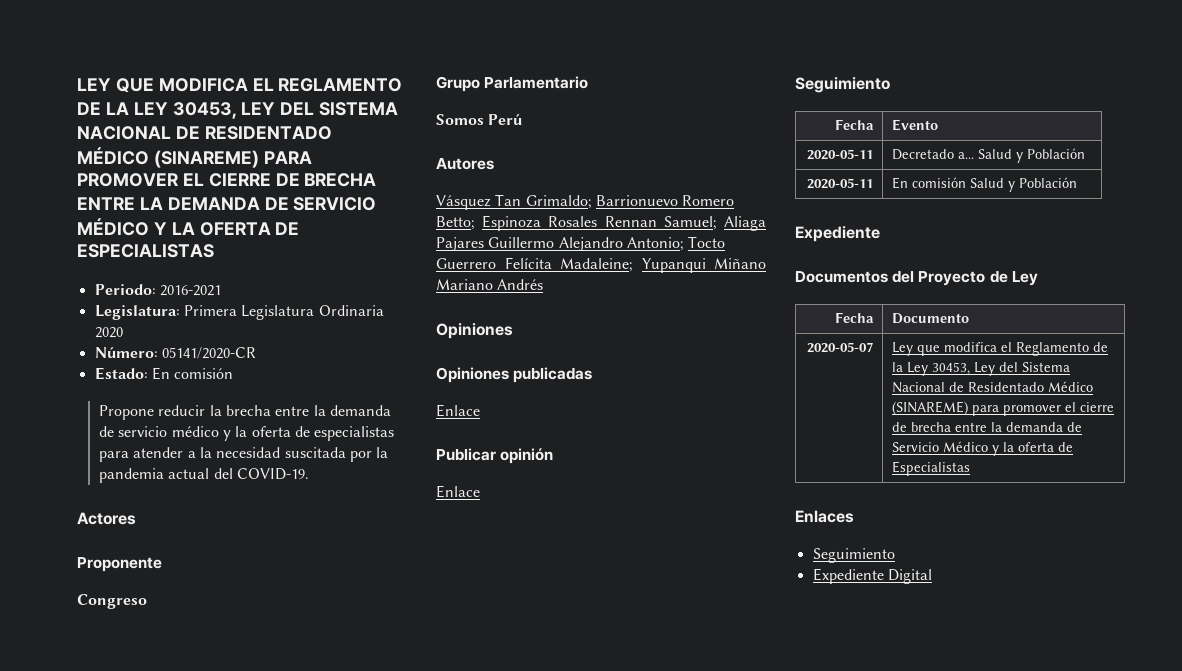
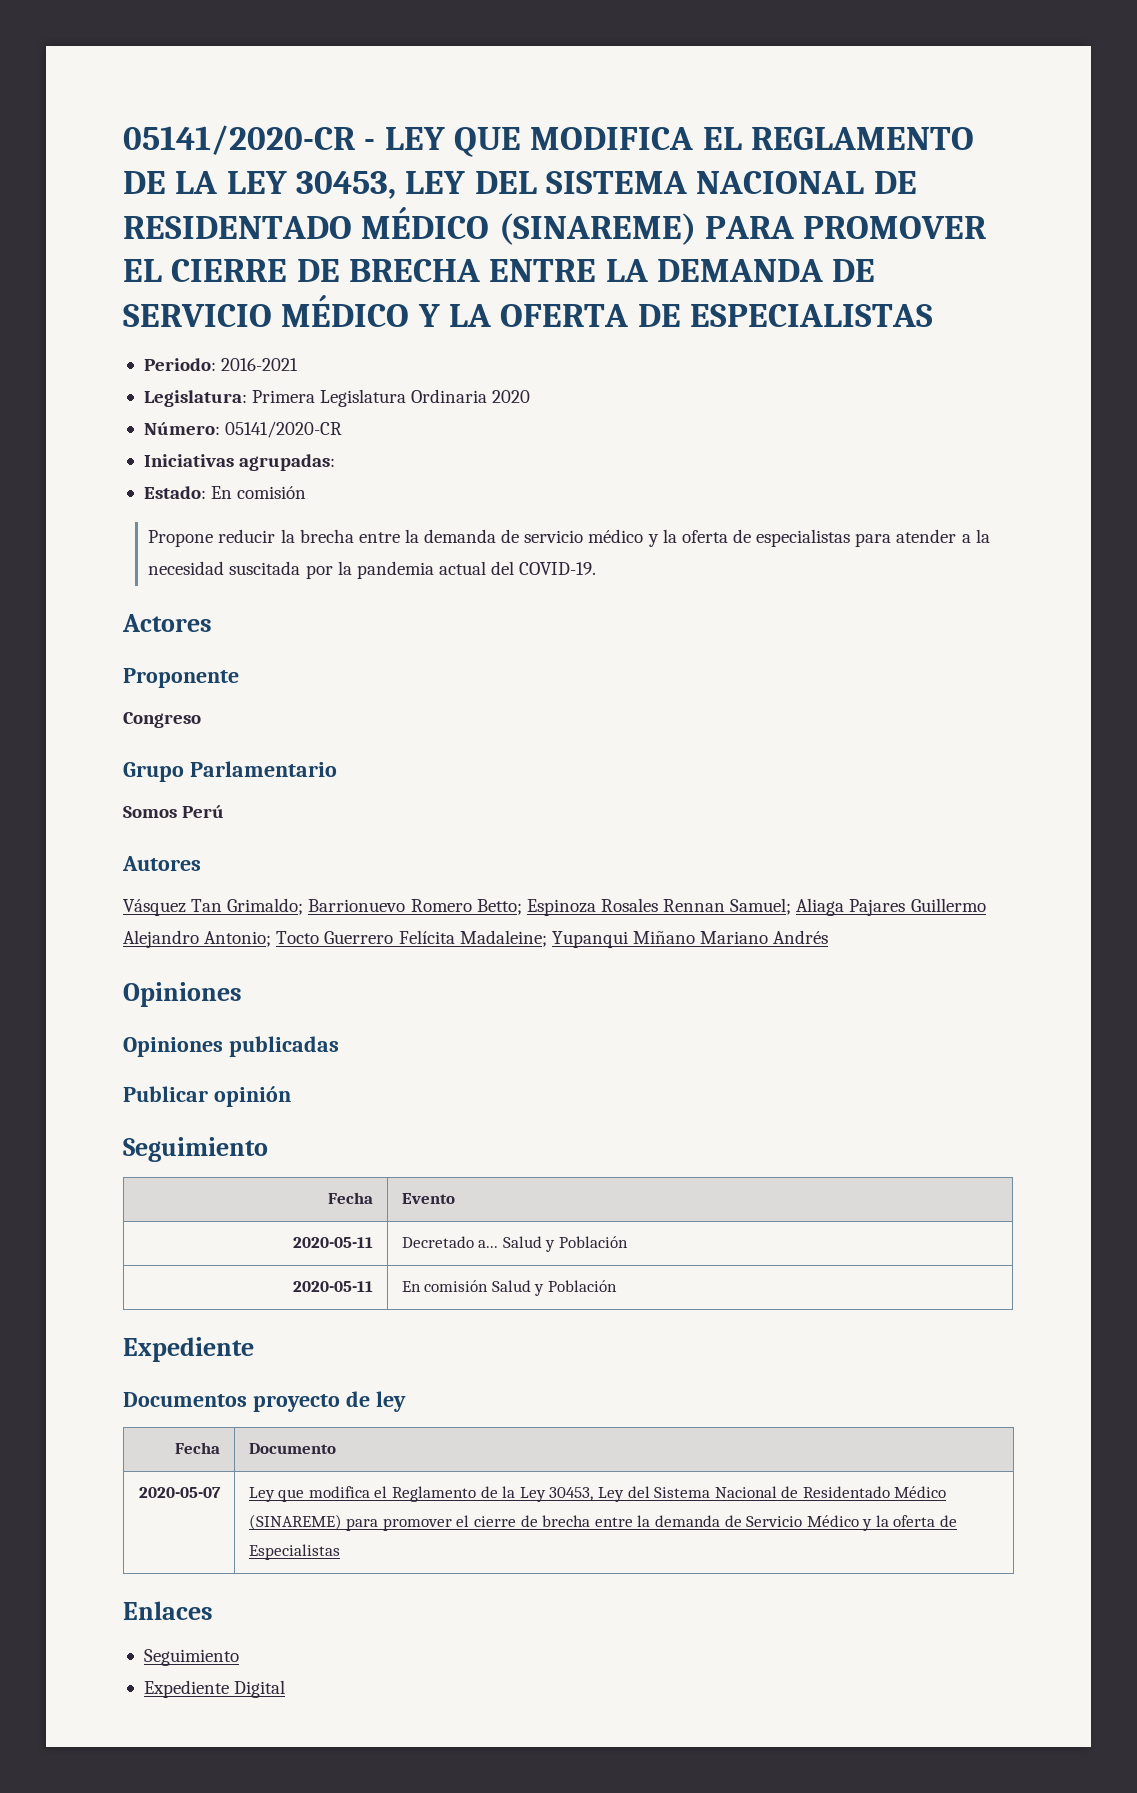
(77, 84) none -> [123,125,376,155] 05141/2020-CR -
(256, 353) none -> [143,454,336,471] // Iniciativas agrupadas:
[436,404,480,417] // Enlace -> (339, 1046) none
[436,485,480,498] // Enlace -> (291, 1096) none
[892,271,1038,286] del Proyecto de Ley -> [252,1391,406,1412] proyecto de ley

